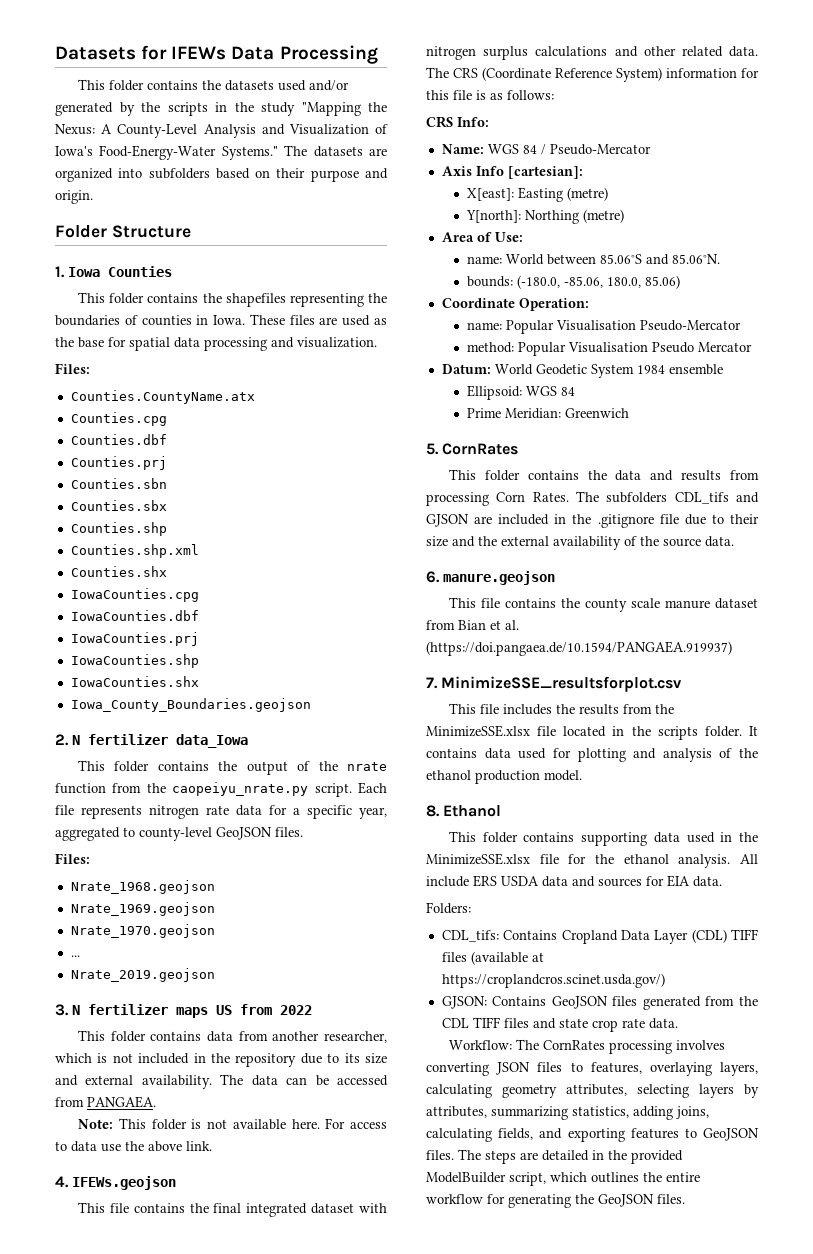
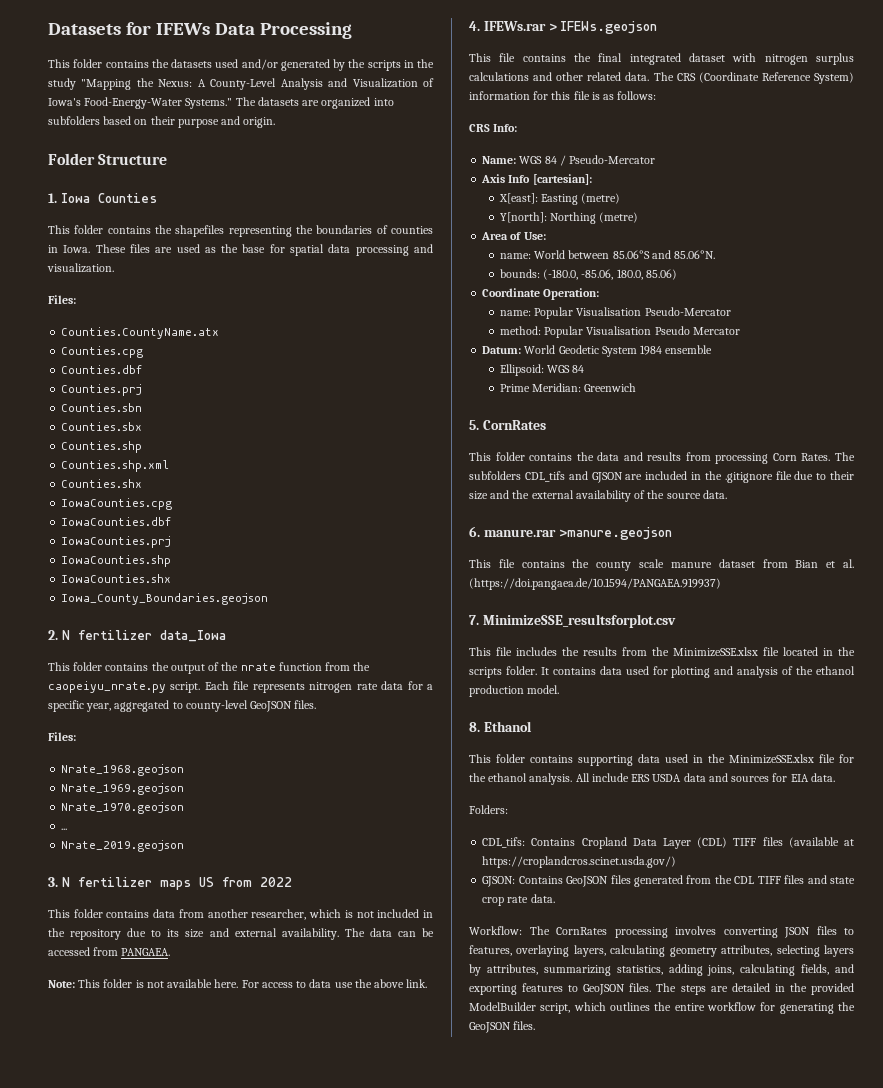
(69, 1182) none -> [483,21,557,31] IFEWs.rar >
[443,571,556,585] manure.geojson -> [483,527,672,540] manure.rar >manure.geojson

